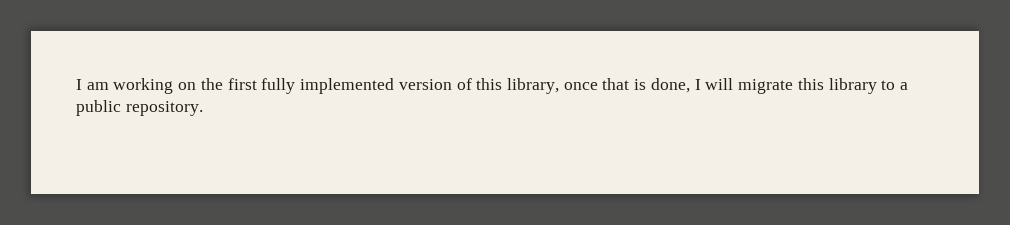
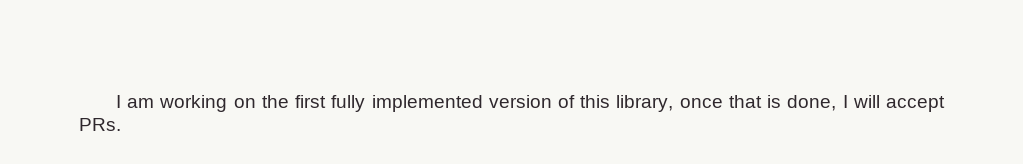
[738,78,908,94] [76,100,203,116] migrate this library to a public repository. -> [885,96,945,112] [79,118,121,131] accept PRs.

